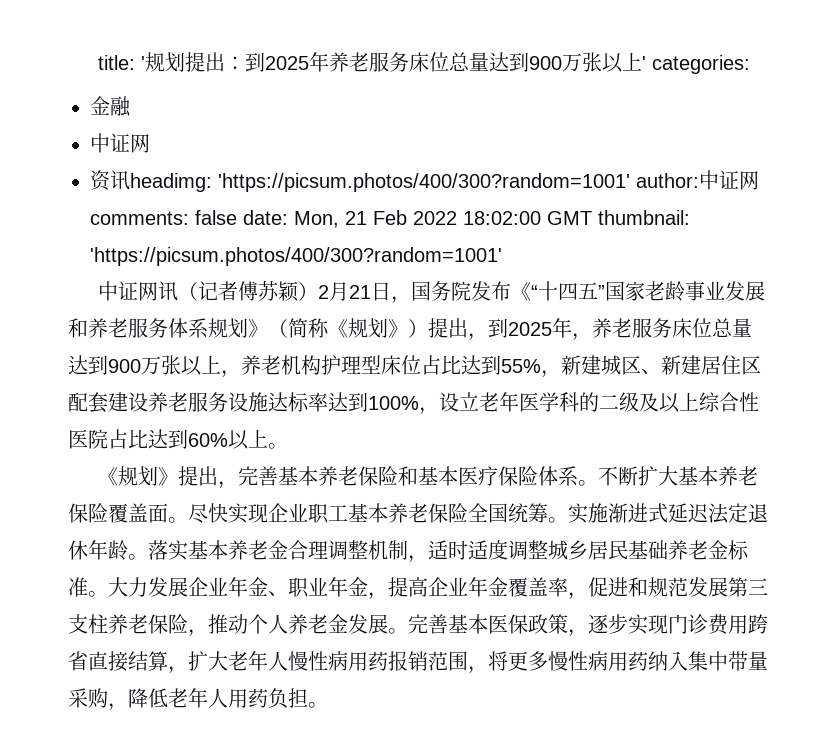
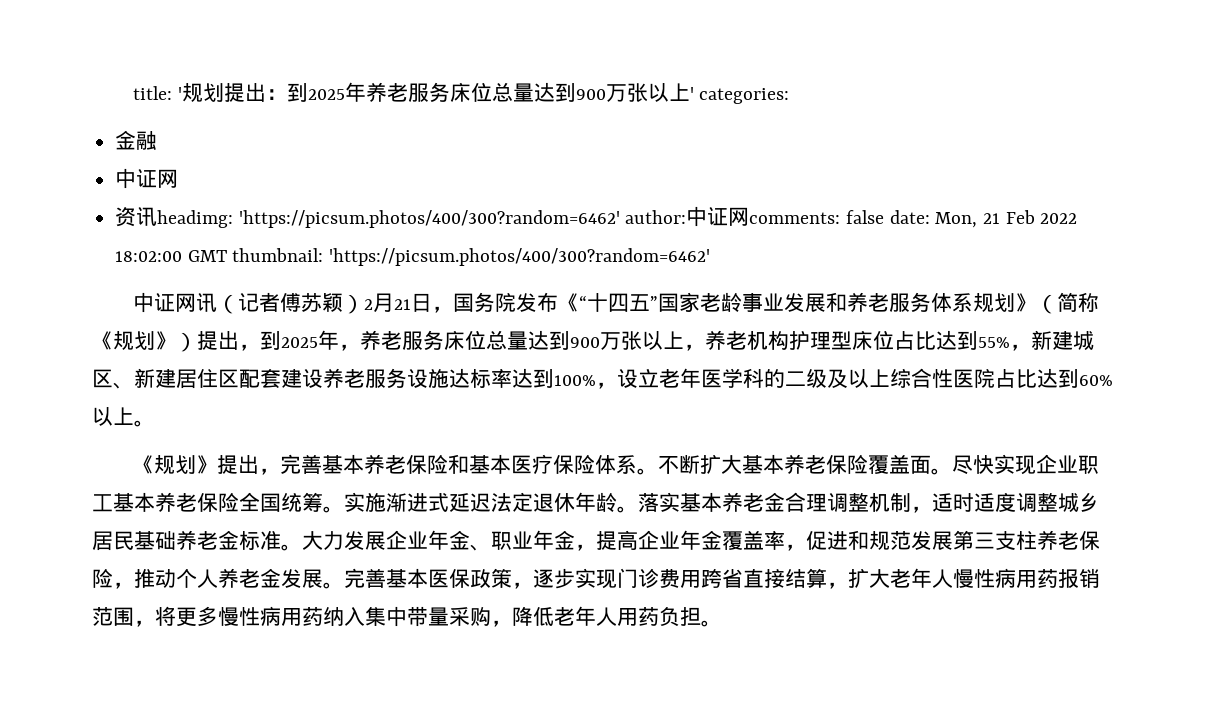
[218,173,630,192] 'https://picsum.photos/400/300?random=1001' -> [238,210,620,228] 'https://picsum.photos/400/300?random=6462'
[90,247,502,266] 'https://picsum.photos/400/300?random=1001' -> [329,248,711,266] 'https://picsum.photos/400/300?random=6462'

